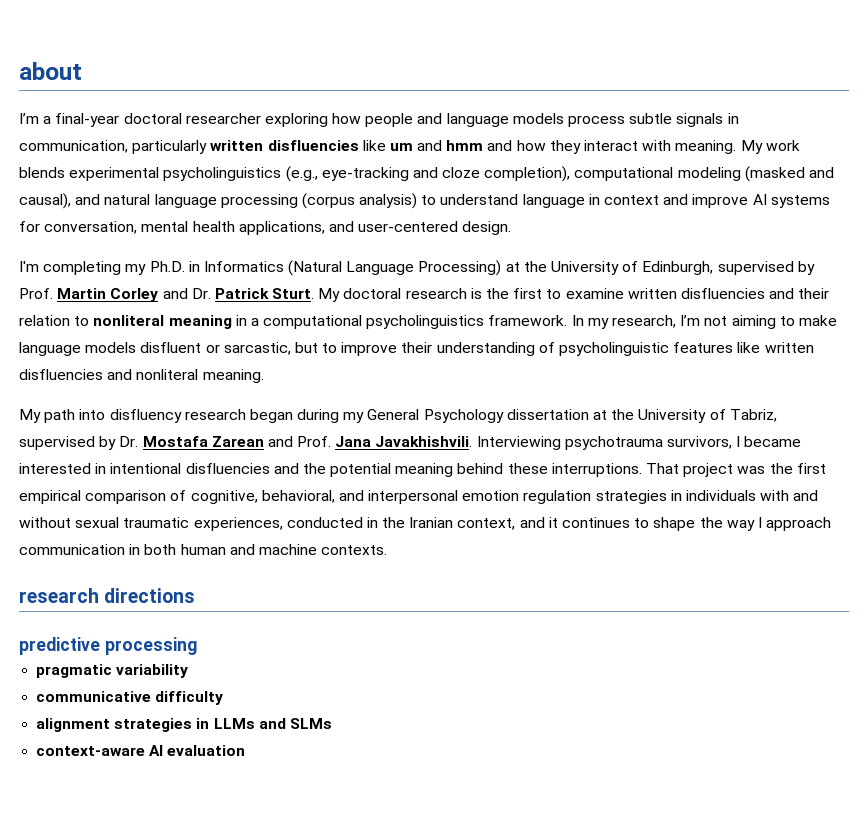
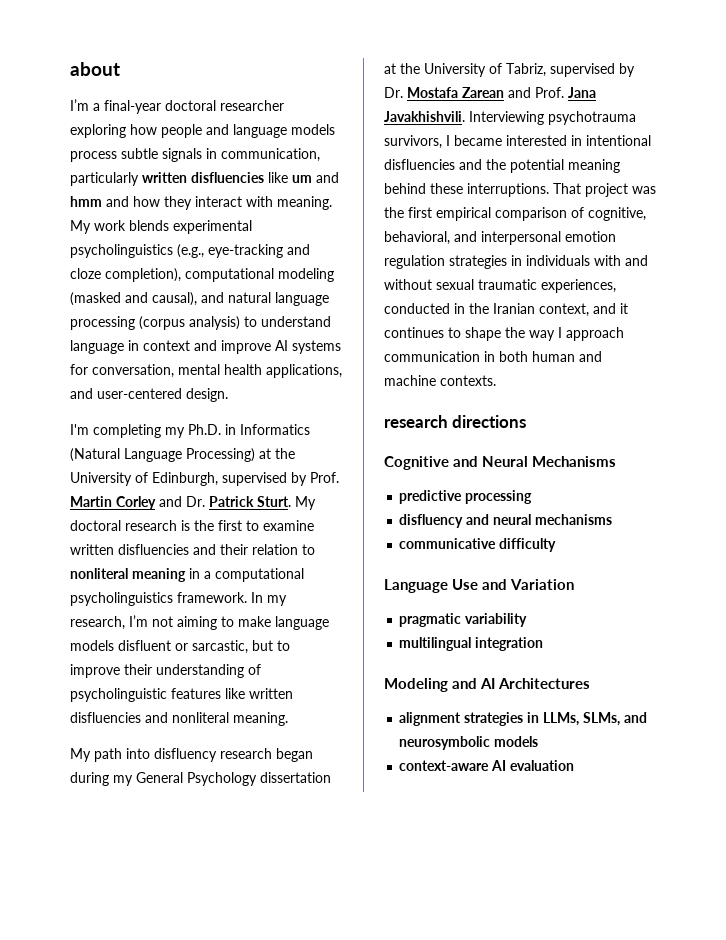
[19,637,197,655] [36,664,189,678] [36,691,224,705] [36,718,332,732] predictive processing // pragmatic variability // communicative difficulty // alignment strategies in LLMs and SLMs -> [384,456,617,470] [399,490,533,504] [399,514,613,528] [399,538,557,552] [384,579,575,593] [399,613,528,627] [399,637,544,651] [384,678,591,692] [399,712,648,726] [399,736,539,750] Cognitive and Neural Mechanisms // predictive processing // disfluency and neural mechanisms // communicative difficulty // Language Use and Variation // pragmatic variability // multilingual integration // Modeling and AI Architectures // alignment strategies in LLMs, SLMs, and neurosymbolic models

